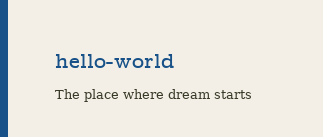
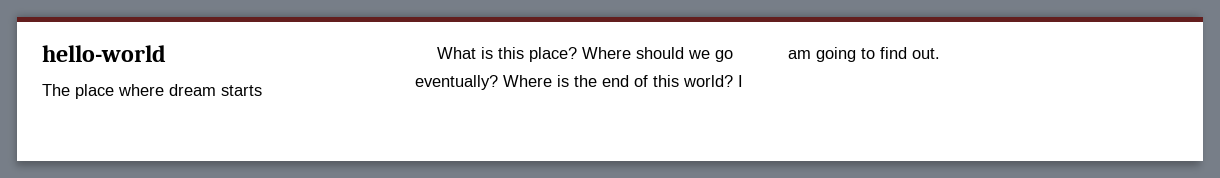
(252, 94) none -> [436,47,733,62] [415,75,743,90] [788,47,940,62] // What is this place? Where should we go eventually? Where is the end of this world? I am going to find out.

